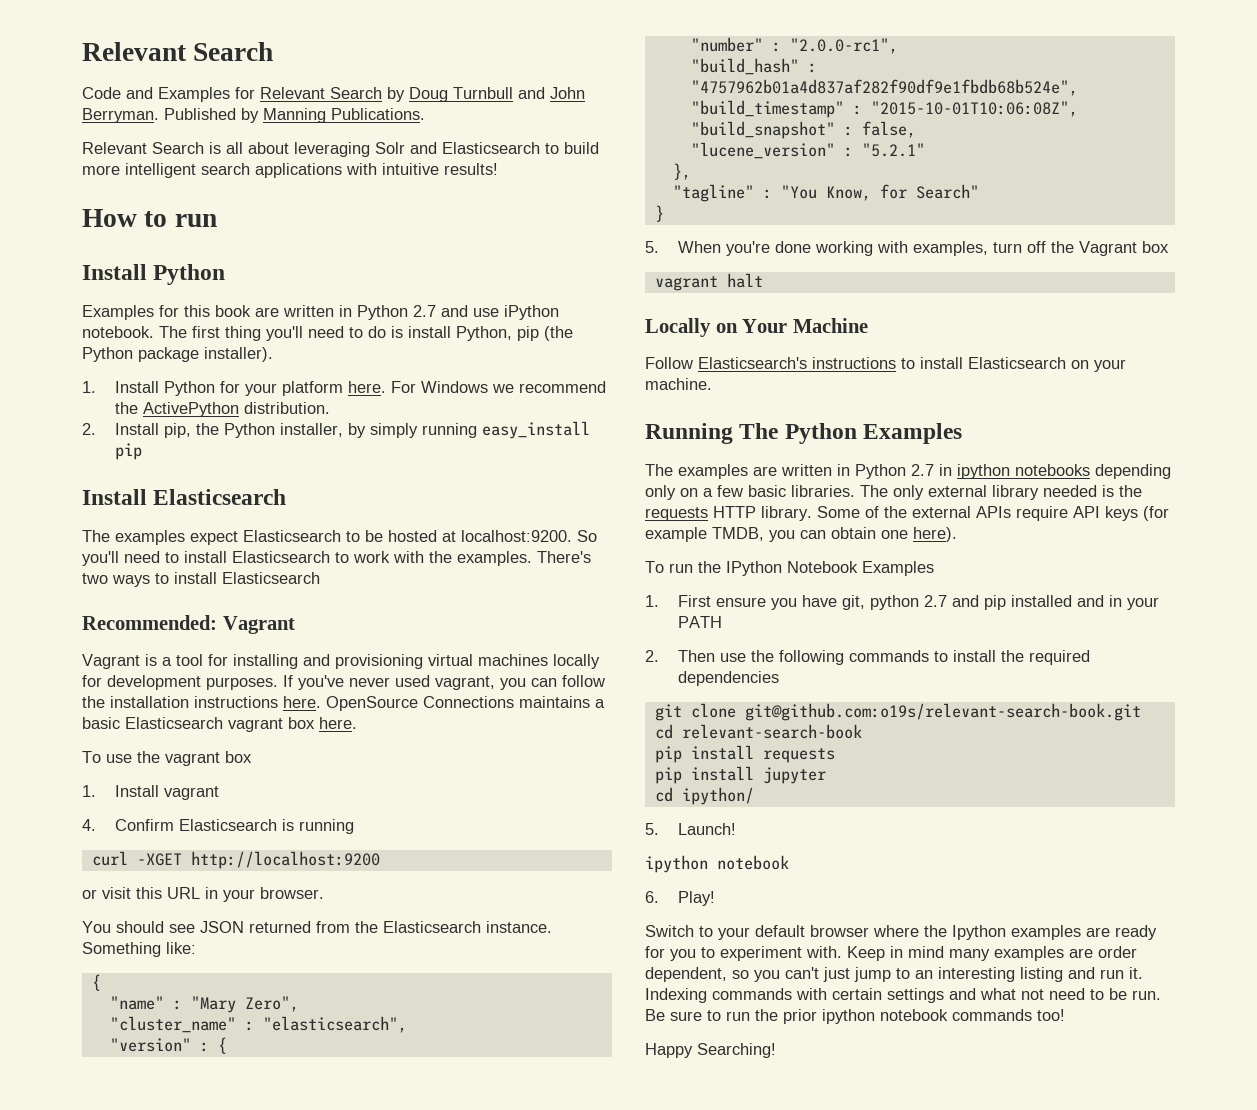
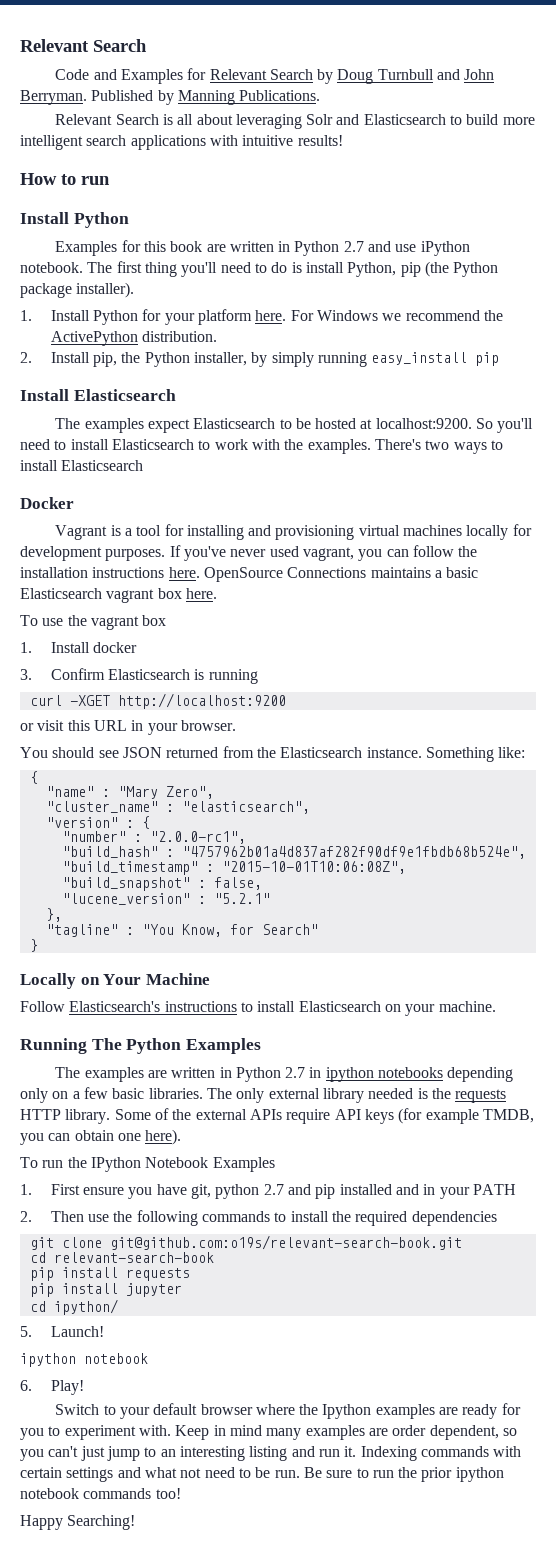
[82,615,295,634] Recommended: Vagrant -> [20,497,74,509] Docker
[163,786,219,800] [82,819,96,831] vagrant // 4. -> [93,642,138,653] [20,669,32,680] docker // 3.
[645,241,1169,256] [654,273,763,291] // 5. When you're done working with examples, turn off the Vagrant box // vagrant halt -> (38, 945) none

